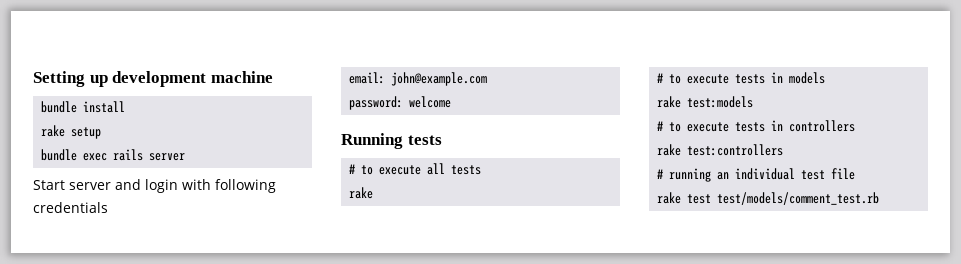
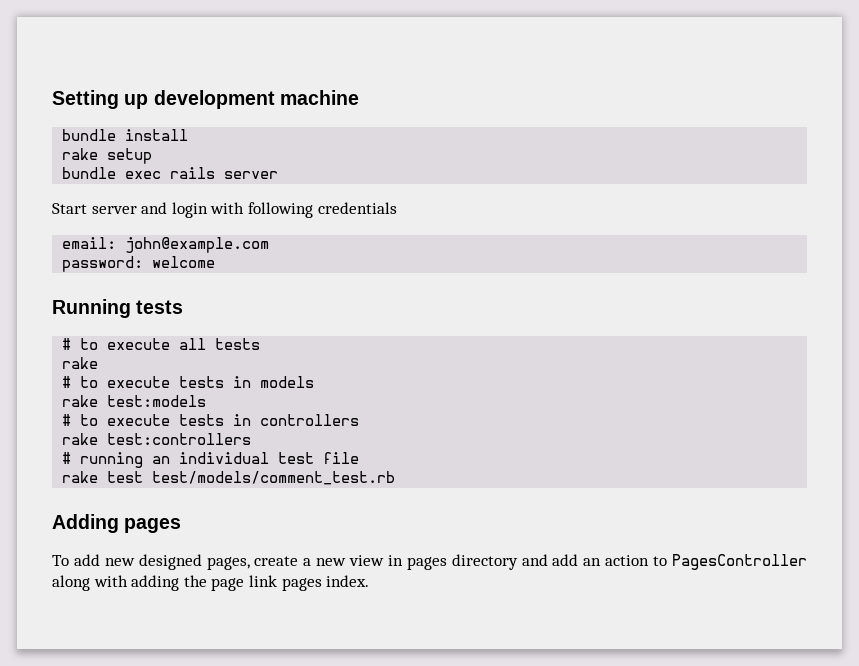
(880, 198) none -> [52,514,182,533] [52,554,807,570] [52,575,370,591] // Adding pages // To add new designed pages, create a new view in pages directory and add an action to PagesController along with adding the page link pages index.

